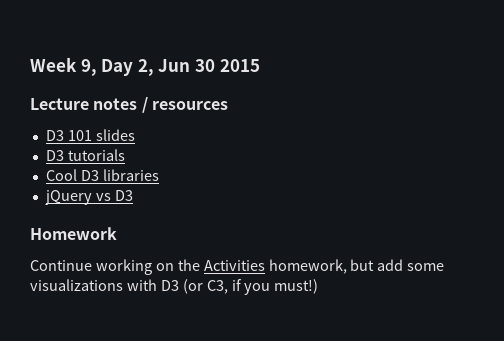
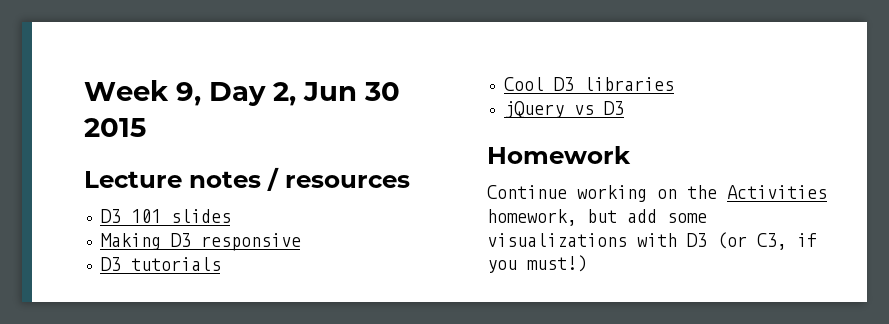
(135, 135) none -> [100,233,301,251] // Making D3 responsive

